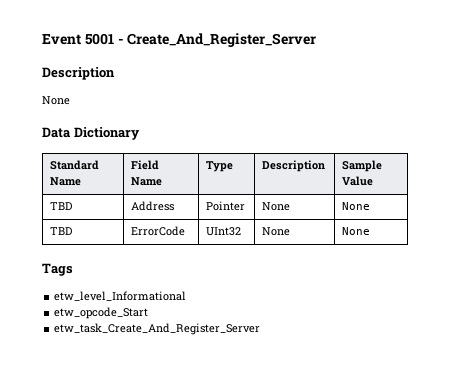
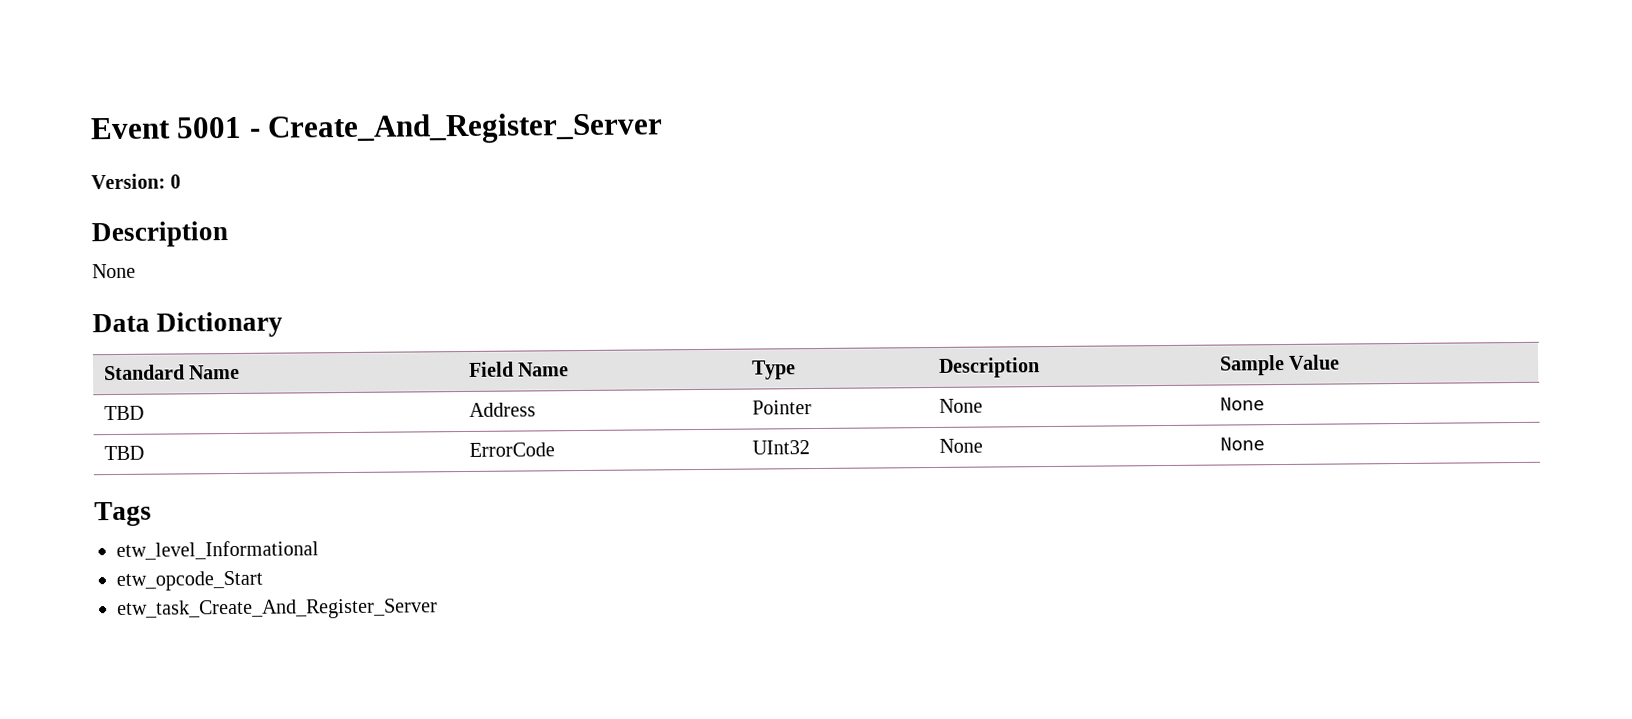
(317, 40) none -> [91,173,182,190] // Version: 0

